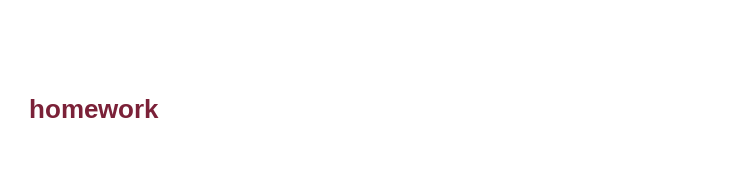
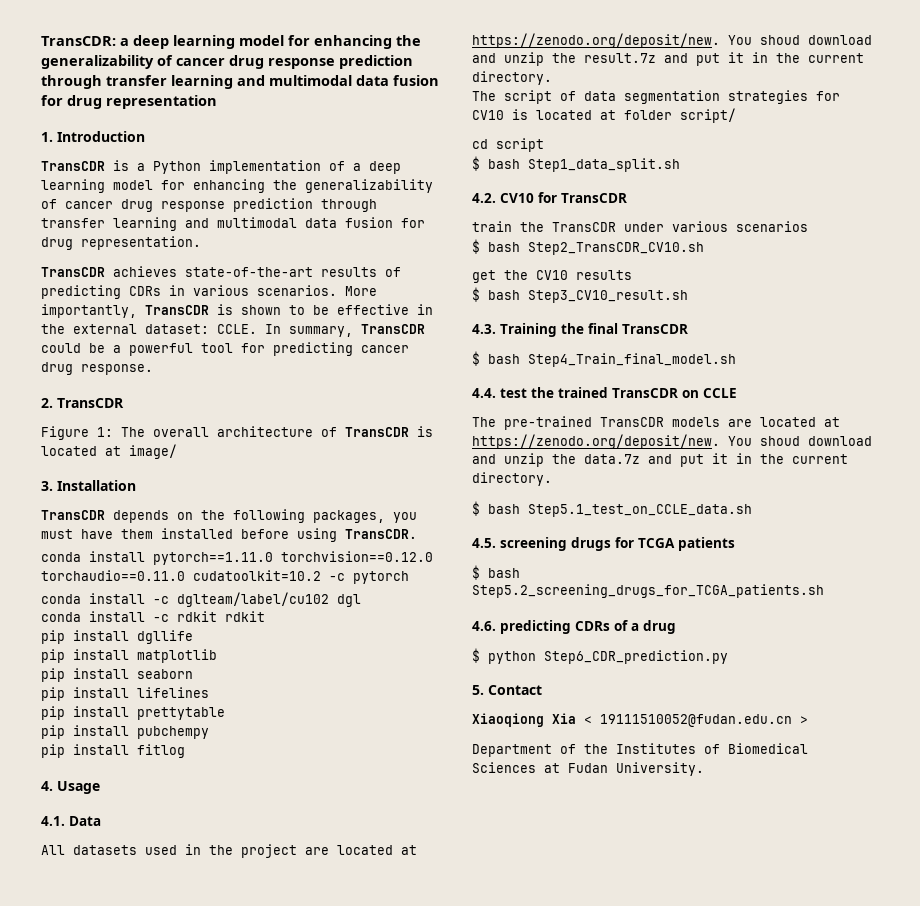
[29,99,159,118] homework -> [41,35,421,49] [41,55,413,69] [41,75,439,89] [41,95,217,109] [41,131,145,142] [41,160,401,174] [41,179,433,193] [41,198,377,212] [41,217,425,231] [41,236,201,250] [41,266,401,277] [41,285,377,299] [41,304,433,318] [41,324,425,337] [41,342,409,356] [41,362,153,375] [41,398,124,408] [41,426,433,440] [41,444,177,459] [41,480,136,491] [41,509,417,523] [41,528,417,542] [41,551,433,565] [41,570,409,584] [41,592,361,607] [41,611,265,622] [41,630,193,644] [41,649,217,663] [41,668,193,682] [41,687,209,701] [41,706,225,720] [41,725,209,739] [41,744,185,758] [41,781,100,794] [41,816,101,826] [41,844,417,858] [472,33,872,48] [472,52,864,66] [472,71,552,85] [472,90,840,104] [472,108,736,123] [472,138,544,152] [472,156,680,172] [472,192,627,203] [472,221,808,232] [472,239,704,255] [472,270,632,283] [472,287,688,303] [472,323,688,337] [472,351,736,367] [472,387,737,398] [472,416,840,430] [472,434,872,449] [472,453,848,467] [472,472,552,486] [472,501,752,517] [472,537,735,551] [472,565,520,580] [472,584,824,598] [472,620,676,634] [472,648,728,664] [472,685,542,695] [472,713,808,727] [472,743,808,757] [472,762,704,776] TransCDR: a deep learning model for enhancing the generalizability of cancer drug response prediction through transfer learning and multimodal data fusion for drug representation // 1. Introduction // TransCDR is a Python implementation of a deep learning model for enhancing the generalizability of cancer drug response prediction through transfer learning and multimodal data fusion for drug representation. // TransCDR achieves state-of-the-art results of predicting CDRs in various scenarios. More importantly, TransCDR is shown to be effective in the external dataset: CCLE. In summary, TransCDR could be a powerful tool for predicting cancer drug response. // 2. TransCDR // Figure 1: The overall architecture of TransCDR is located at image/ // 3. Installation // TransCDR depends on the following packages, you must have them installed before using TransCDR. // conda install pytorch==1.11.0 torchvision==0.12.0 torchaudio==0.11.0 cudatoolkit=10.2 -c pytorch // conda install -c dglteam/label/cu102 dgl // conda install -c rdkit rdkit // pip install dgllife // pip install matplotlib // pip install seaborn // pip install lifelines // pip install prettytable // pip install pubchempy // pip install fitlog // 4. Usage // 4.1. Data // All datasets used in the project are located at https://zenodo.org/deposit/new. You shoud download and unzip the result.7z and put it in the current directory. // The script of data segmentation strategies for CV10 is located at folder script/ // cd script // $ bash Step1_data_split.sh // 4.2. CV10 for TransCDR // train the TransCDR under various scenarios // $ bash Step2_TransCDR_CV10.sh // get the CV10 results // $ bash Step3_CV10_result.sh // 4.3. Training the final TransCDR // $ bash Step4_Train_final_model.sh // 4.4. test the trained TransCDR on CCLE // The pre-trained TransCDR models are located at https://zenodo.org/deposit/new. You shoud download and unzip the data.7z and put it in the current directory. // $ bash Step5.1_test_on_CCLE_data.sh // 4.5. screening drugs for TCGA patients // $ bash Step5.2_screening_drugs_for_TCGA_patients.sh // 4.6. predicting CDRs of a drug // $ python Step6_CDR_prediction.py // 5. Contact // Xiaoqiong Xia < 19111510052@fudan.edu.cn > // Department of the Institutes of Biomedical Sciences at Fudan University.

